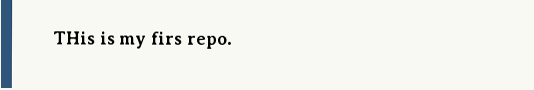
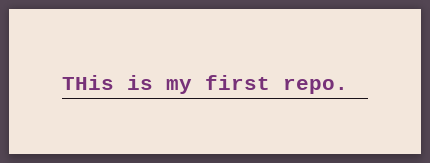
[151,31,184,45] firs -> [205,75,270,90] first

